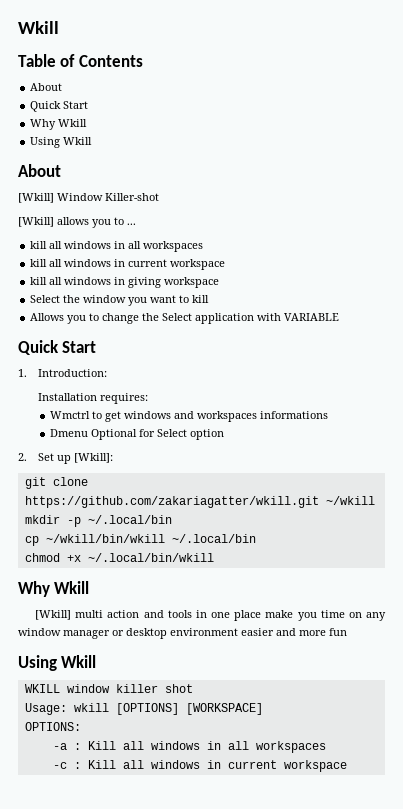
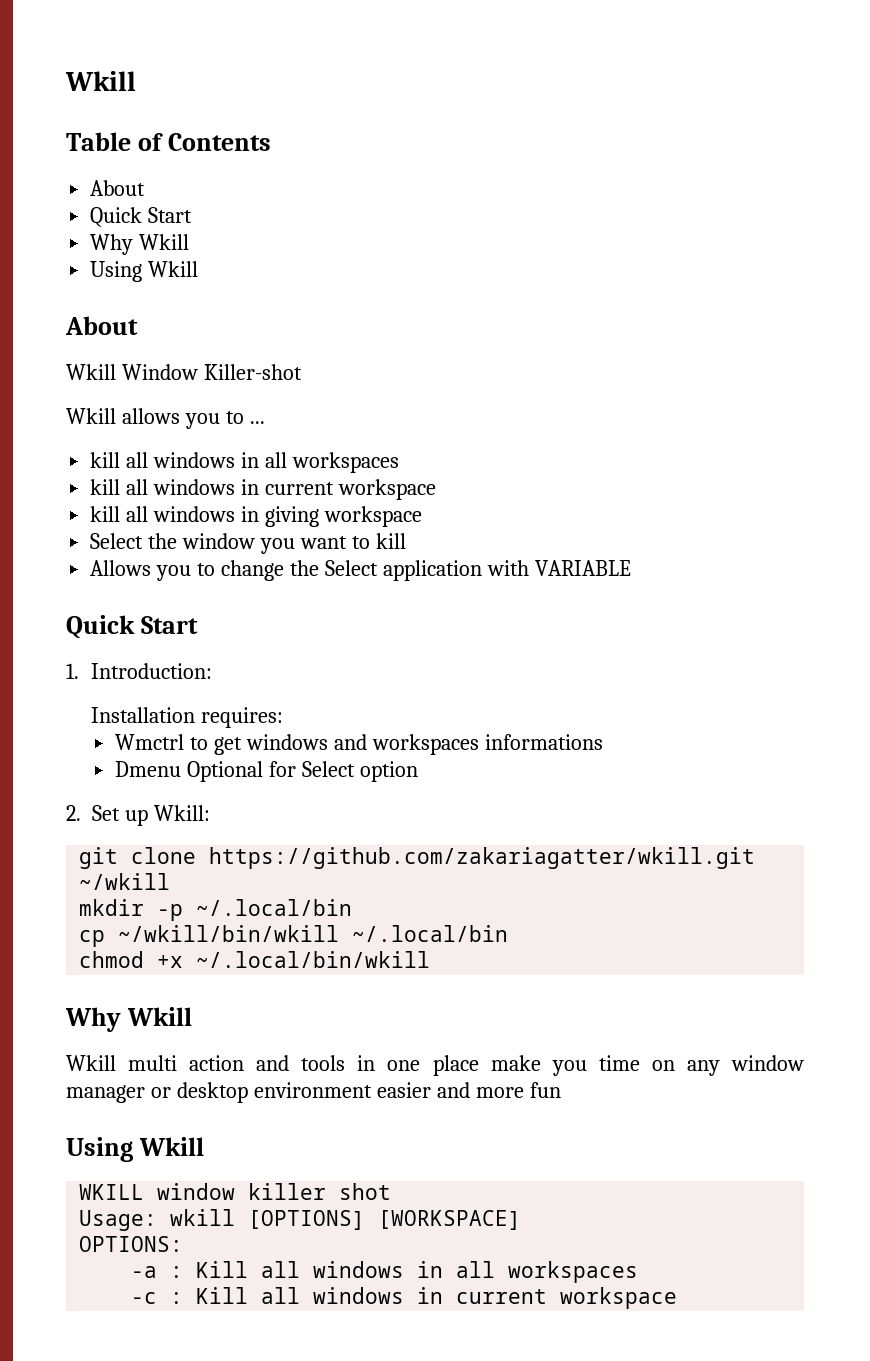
[18,193,54,203] [Wkill] -> [66,364,116,380] Wkill
[18,217,54,227] [Wkill] -> [66,408,116,424] Wkill
[74,453,114,463] [Wkill]: -> [153,805,210,821] Wkill:
[35,610,72,620] [Wkill] -> [66,1055,116,1071] Wkill

